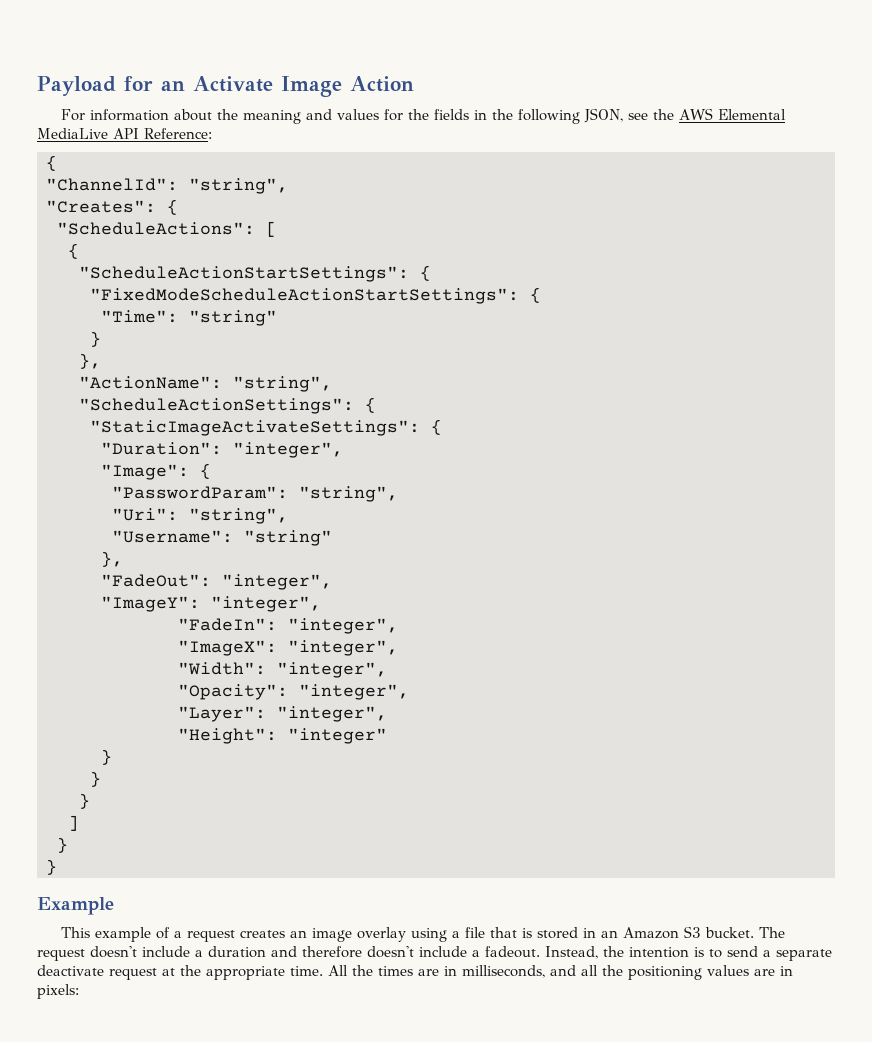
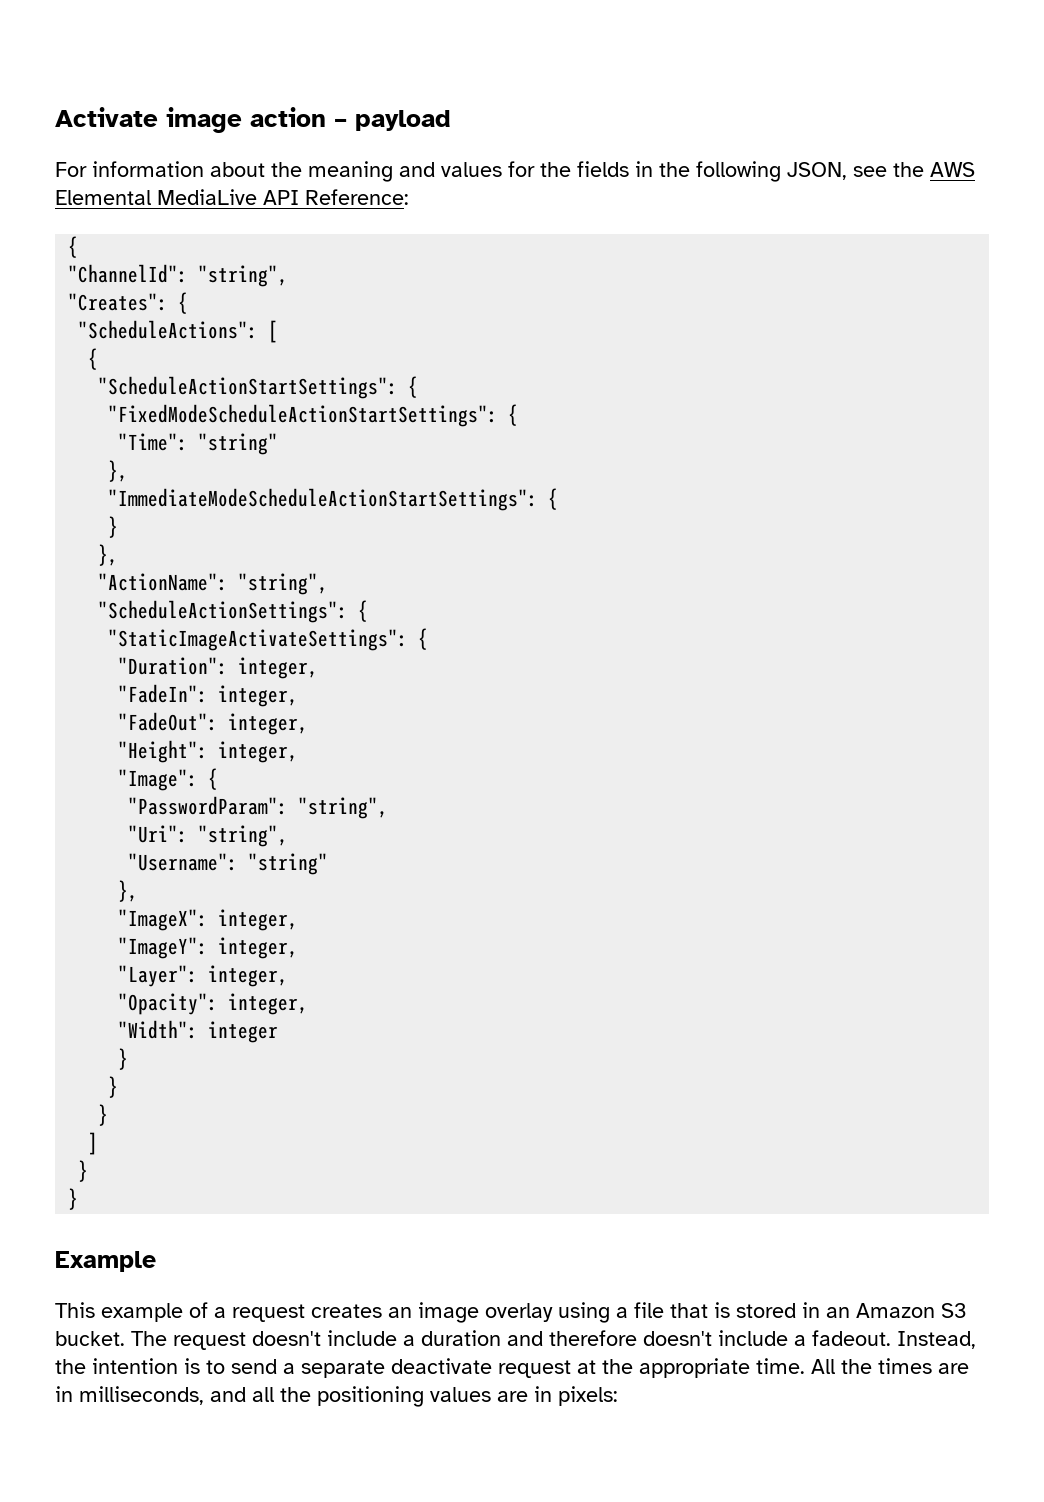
[37,76,414,97] Payload for an Activate Image Action -> [55,107,451,133] Activate image action – payload
(277, 318) none -> [108,460,129,482] [108,488,559,511] // }, // "ImmediateModeScheduleActionStartSettings": {
[233,442,343,458] "integer", -> [238,657,319,679] [118,684,299,707] [118,712,309,735] [118,740,299,763] integer, // "FadeIn": integer, // "FadeOut": integer, // "Height": integer,
[101,574,332,590] "FadeOut": "integer", -> [118,909,299,931] "ImageX": integer,
[211,596,321,612] [178,618,398,634] [178,640,398,656] [178,662,387,678] [178,684,409,700] [178,706,387,722] [178,728,387,744] "integer", // "FadeIn": "integer", // "ImageX": "integer", // "Width": "integer", // "Opacity": "integer", // "Layer": "integer", // "Height": "integer" -> [218,937,299,959] [118,965,289,987] [118,993,309,1015] [118,1020,279,1043] integer, // "Layer": integer, // "Opacity": integer, // "Width": integer

